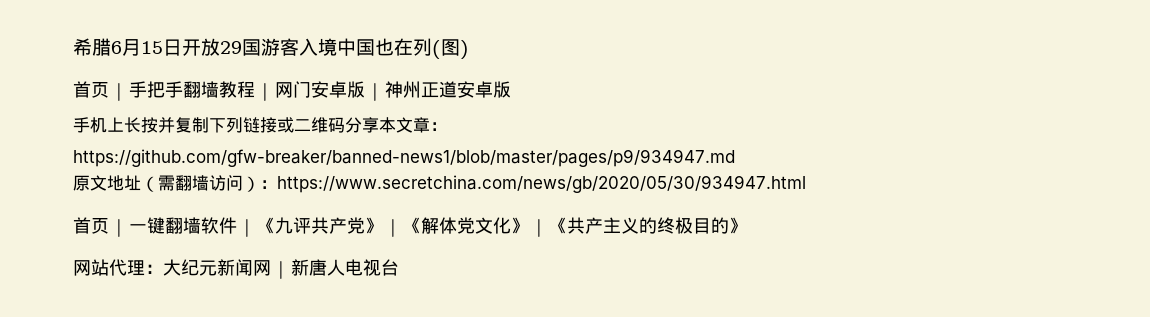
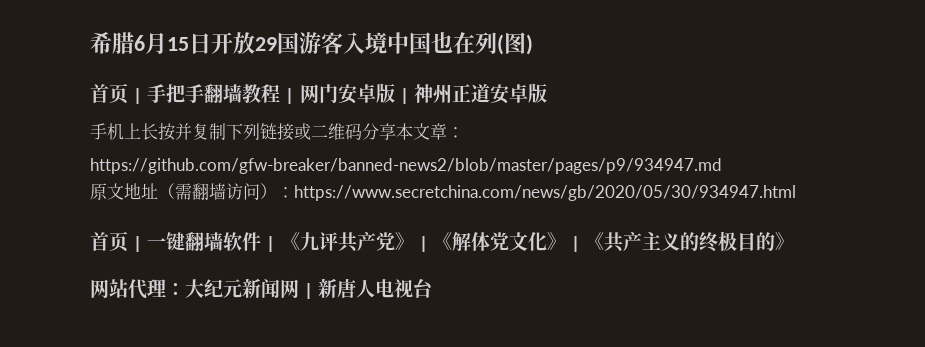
[73,149,735,167] https://github.com/gfw-breaker/banned-news1/blob/master/pages/p9/934947.md -> [90,158,722,174] https://github.com/gfw-breaker/banned-news2/blob/master/pages/p9/934947.md

